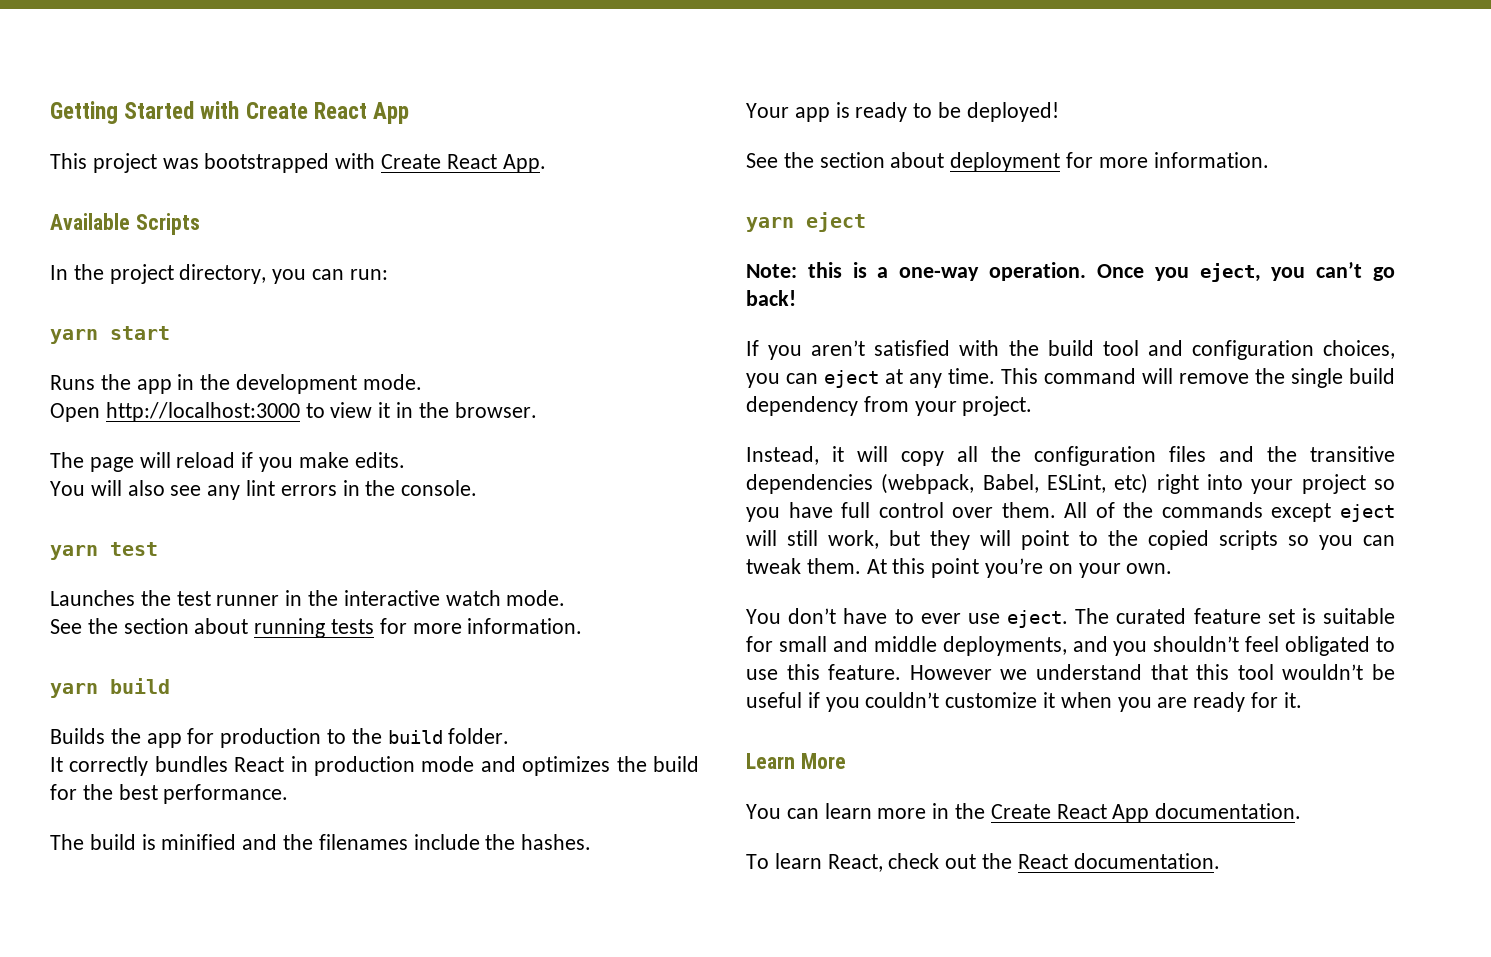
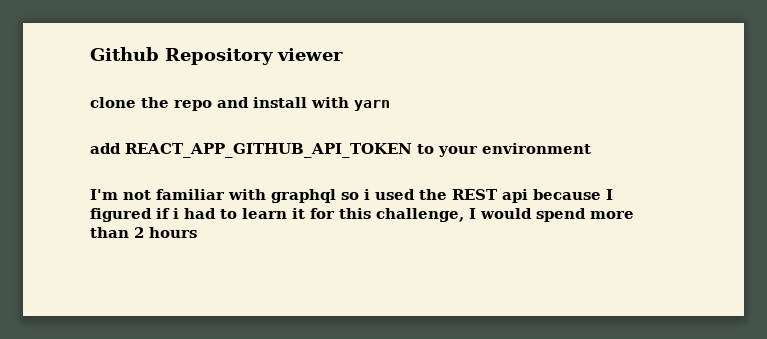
[50,101,410,124] [50,153,546,173] [50,213,200,235] [50,264,388,284] [50,326,170,344] [50,374,422,394] [50,402,537,422] [50,452,405,472] [50,480,478,500] [50,542,158,560] [50,590,566,606] [50,618,583,638] [50,678,170,698] [50,728,510,748] [50,756,699,776] [50,784,289,804] [50,834,592,850] [746,102,1059,122] [746,152,1269,172] [746,212,866,232] [746,262,1395,282] [746,290,796,306] [746,340,1395,360] [746,368,1395,388] [746,396,1033,416] [746,446,1395,466] [746,473,1395,494] [746,502,1395,522] [746,530,1395,550] [746,558,1173,578] [746,608,1395,628] [746,636,1395,656] [746,664,1395,680] [746,692,1302,712] [746,753,846,769] [746,803,1302,823] [746,853,1220,872] Getting Started with Create React App // This project was bootstrapped with Create React App. // Available Scripts // In the project directory, you can run: // yarn start // Runs the app in the development mode. // Open http://localhost:3000 to view it in the browser. // The page will reload if you make edits. // You will also see any lint errors in the console. // yarn test // Launches the test runner in the interactive watch mode. // See the section about running tests for more information. // yarn build // Builds the app for production to the build folder. // It correctly bundles React in production mode and optimizes the build for the best performance. // The build is minified and the filenames include the hashes. // Your app is ready to be deployed! // See the section about deployment for more information. // yarn eject // Note: this is a one-way operation. Once you eject, you can’t go back! // If you aren’t satisfied with the build tool and configuration choices, you can eject at any time. This command will remove the single build dependency from your project. // Instead, it will copy all the configuration files and the transitive dependencies (webpack, Babel, ESLint, etc) right into your project so you have full control over them. All of the commands except eject will still work, but they will point to the copied scripts so you can tweak them. At this point you’re on your own. // You don’t have to ever use eject. The curated feature set is suitable for small and middle deployments, and you shouldn’t feel obligated to use this feature. However we understand that this tool wouldn’t be useful if you couldn’t customize it when you are ready for it. // Learn More // You can learn more in the Create React App documentation. // To learn React, check out the React documentation. -> [90,47,343,65] [90,97,390,111] [90,143,591,158] [90,189,613,203] [90,208,634,222] [90,227,197,238] Github Repository viewer // clone the repo and install with yarn // add REACT_APP_GITHUB_API_TOKEN to your environment // I'm not familiar with graphql so i used the REST api because I figured if i had to learn it for this challenge, I would spend more than 2 hours

